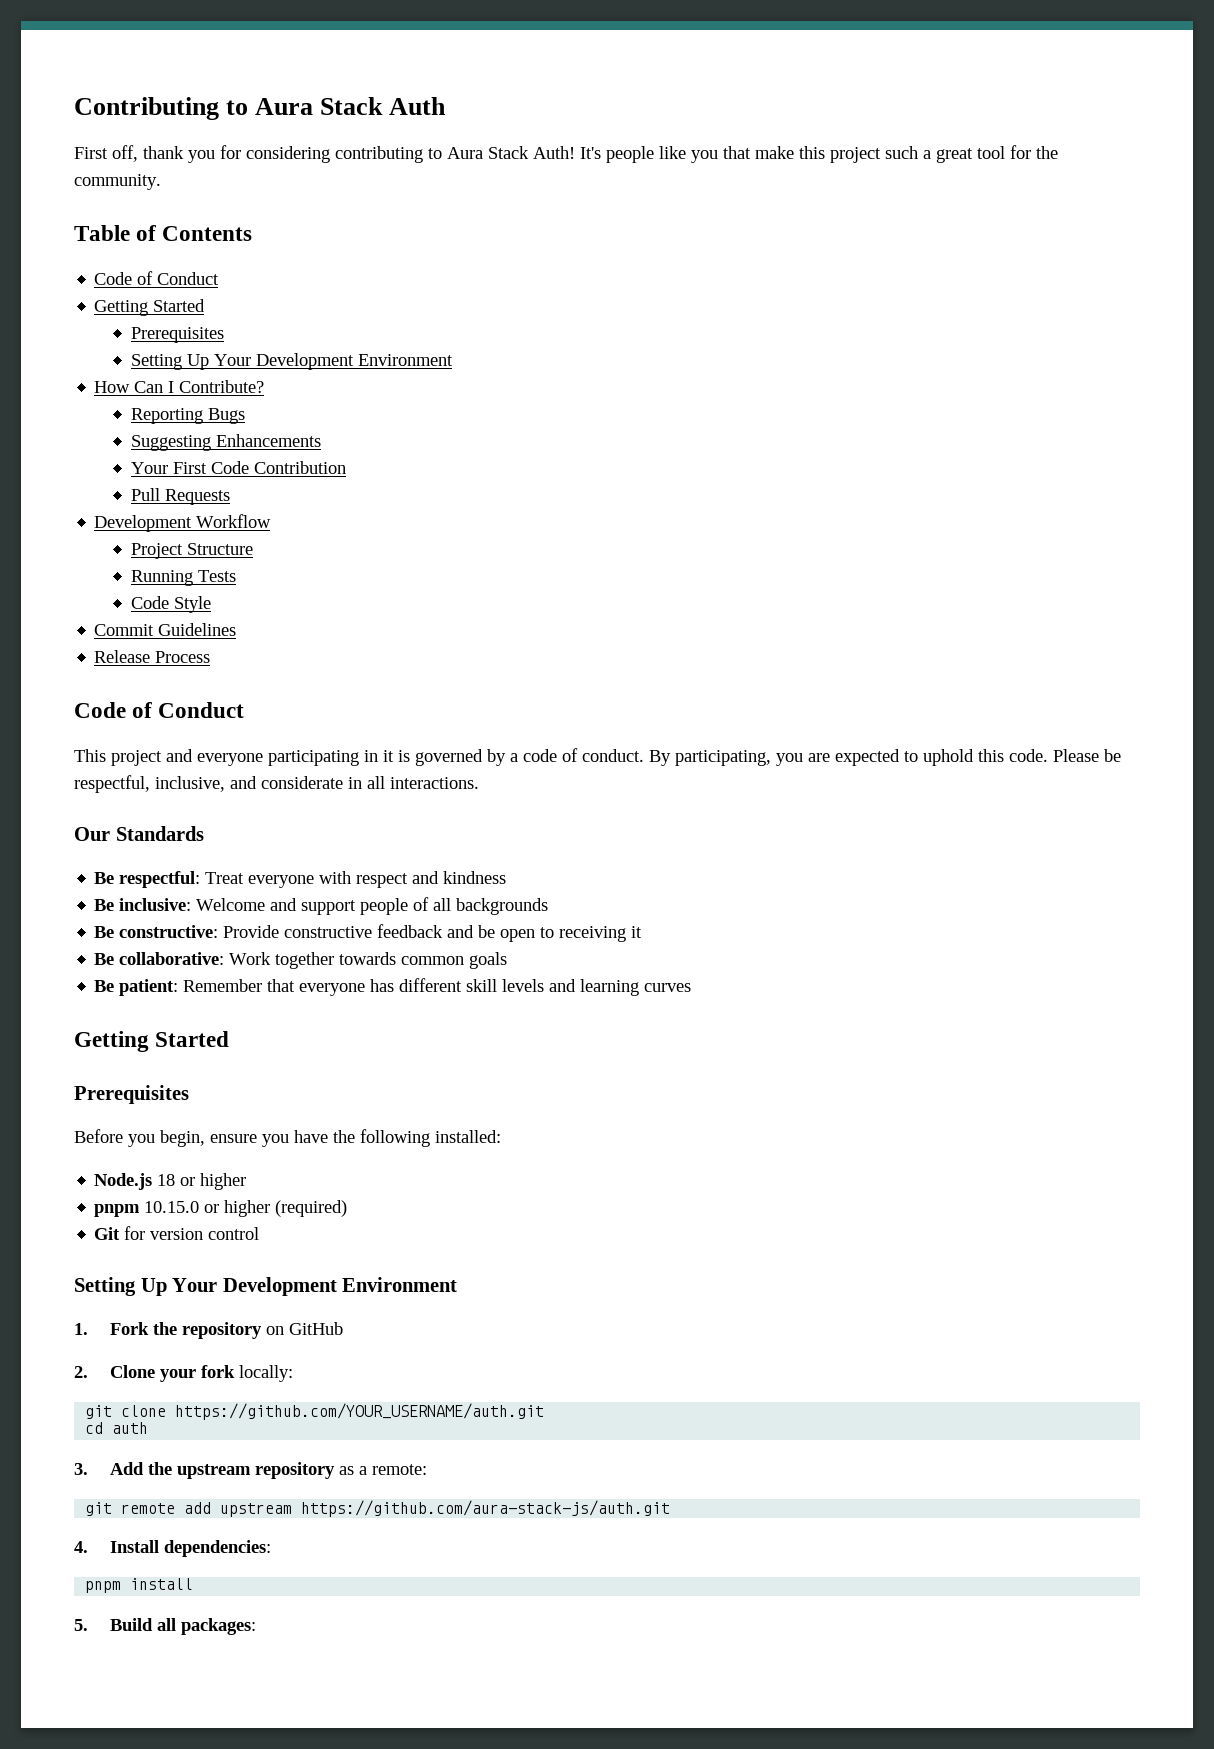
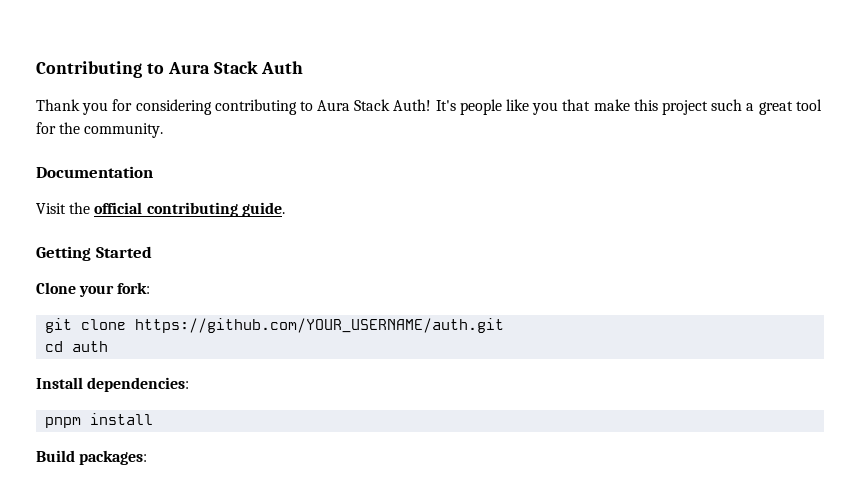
[74,145,184,162] First off, thank -> [36,99,80,111] Thank
[74,225,253,241] [94,271,220,285] [94,299,206,316] [130,327,224,343] [130,353,453,370] [94,380,265,393] [130,408,245,424] [130,434,321,451] [130,461,346,474] [130,488,230,505] [94,514,272,532] [130,543,253,559] [130,570,236,586] [130,596,211,613] [94,623,237,636] [94,650,211,663] [74,702,245,718] [74,748,1121,766] [74,775,479,793] [74,826,204,841] [94,871,507,888] [94,897,549,915] [94,924,643,942] [94,952,508,969] [94,978,692,996] [74,1031,230,1052] [74,1085,189,1104] [74,1129,501,1147] [94,1173,247,1190] [94,1200,348,1217] [94,1226,260,1240] [74,1277,458,1296] [74,1322,344,1339] [74,1365,294,1382] Table of Contents // Code of Conduct // Getting Started // Prerequisites // Setting Up Your Development Environment // How Can I Contribute? // Reporting Bugs // Suggesting Enhancements // Your First Code Contribution // Pull Requests // Development Workflow // Project Structure // Running Tests // Code Style // Commit Guidelines // Release Process // Code of Conduct // This project and everyone participating in it is governed by a code of conduct. By participating, you are expected to uphold this code. Please be respectful, inclusive, and considerate in all interactions. // Our Standards // Be respectful: Treat everyone with respect and kindness // Be inclusive: Welcome and support people of all backgrounds // Be constructive: Provide constructive feedback and be open to receiving it // Be collaborative: Work together towards common goals // Be patient: Remember that everyone has different skill levels and learning curves // Getting Started // Prerequisites // Before you begin, ensure you have the following installed: // Node.js 18 or higher // pnpm 10.15.0 or higher (required) // Git for version control // Setting Up Your Development Environment // 1. Fork the repository on GitHub // 2. Clone your fork locally: -> [36,166,153,178] [36,202,285,217] [36,246,152,261] [36,282,151,297] Documentation // Visit the official contributing guide. // Getting Started // Clone your fork:
[74,1462,428,1479] [85,1500,671,1517] [74,1541,88,1553] 3. Add the upstream repository as a remote: // git remote add upstream https://github.com/aura-stack-js/auth.git // 4. -> (109, 346) none
[74,1618,177,1631] 5. Build all -> [36,450,75,462] Build

